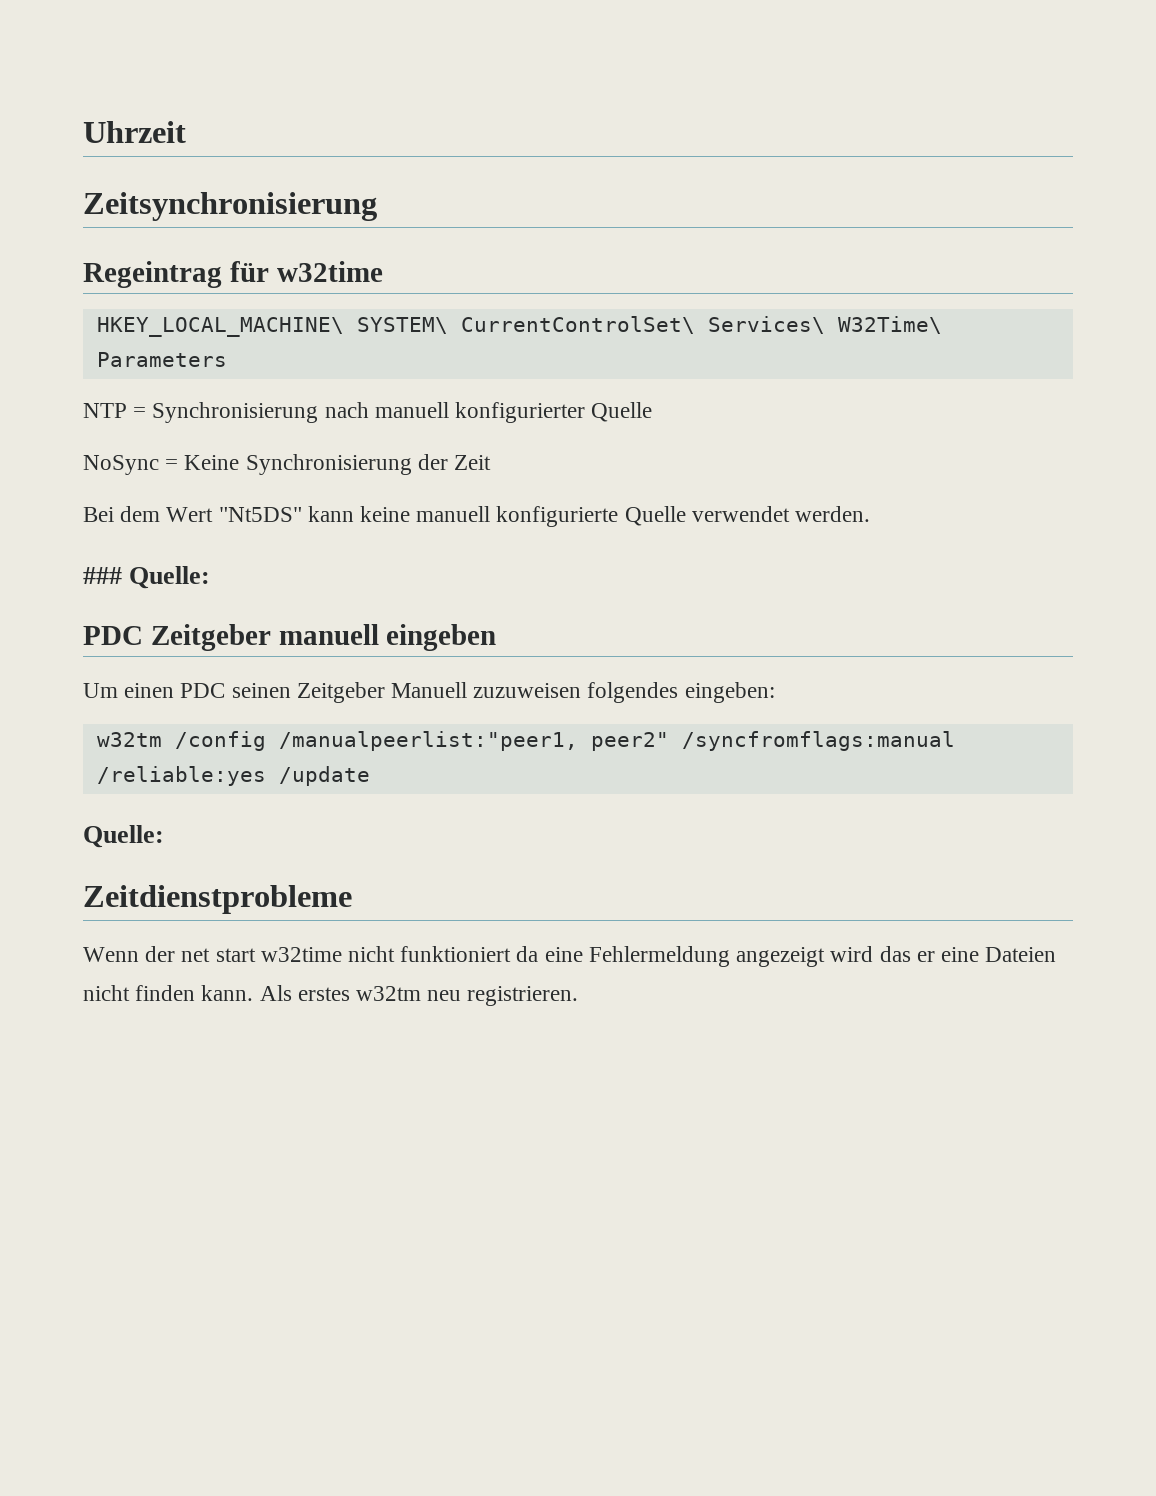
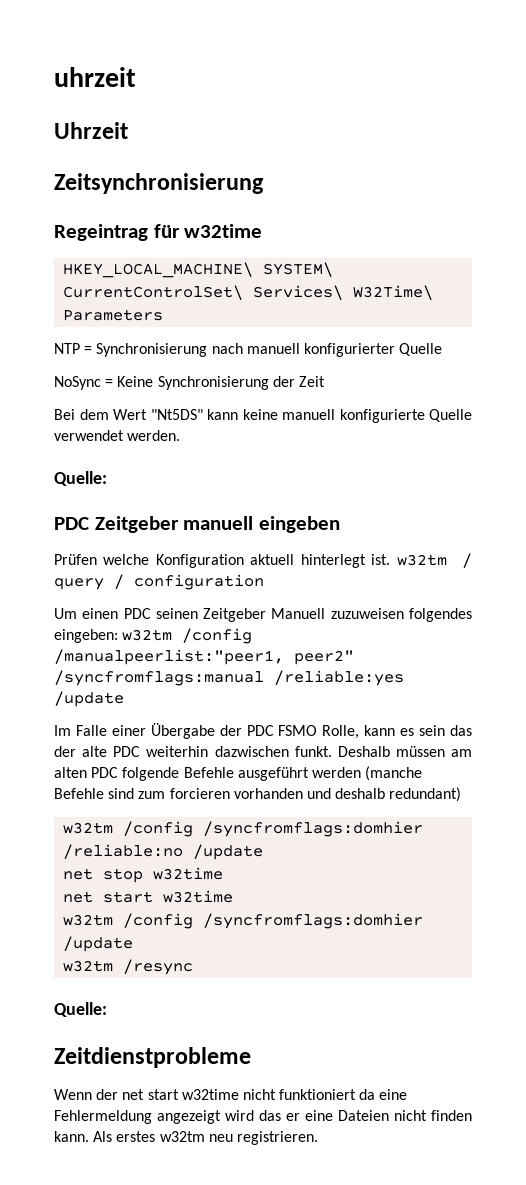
(83, 132) none -> [54,67,136,87] uhrzeit //
[83,567,122,584] ### -> (181, 435) none
(497, 637) none -> [54,553,472,568] [54,574,264,590] // Prüfen welche Konfiguration aktuell hinterlegt ist. w32tm / query / configuration
(775, 692) // -> (118, 636) none
(370, 776) none -> [54,723,473,739] [54,746,472,757] [54,766,423,781] [54,787,462,802] [63,821,424,837] [63,844,264,860] [63,867,224,883] [63,890,234,903] [63,913,424,929] [63,936,134,952] [63,959,194,975] // Im Falle einer Übergabe der PDC FSMO Rolle, kann es sein das der alte PDC weiterhin dazwischen funkt. Deshalb müssen am alten PDC folgende Befehle ausgeführt werden (manche Befehle sind zum forcieren vorhanden und deshalb redundant) // w32tm /config /syncfromflags:domhier /reliable:no /update // net stop w32time // net start w32time // w32tm /config /syncfromflags:domhier /update // w32tm /resync

